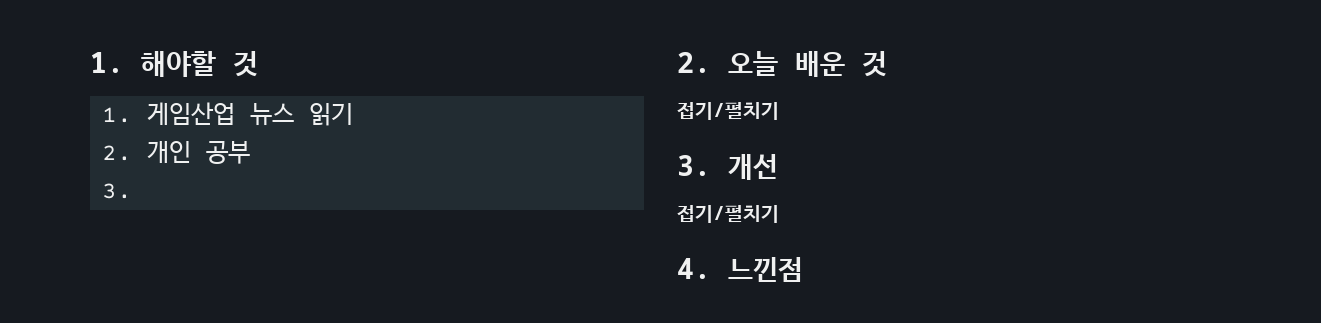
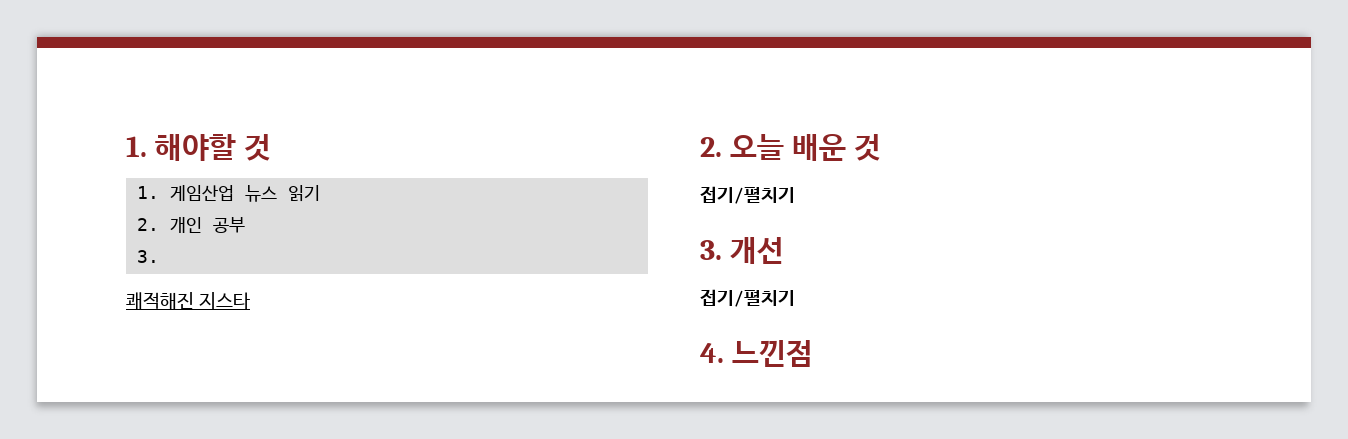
(132, 191) none -> [126,292,251,310] // 쾌적해진 지스타

